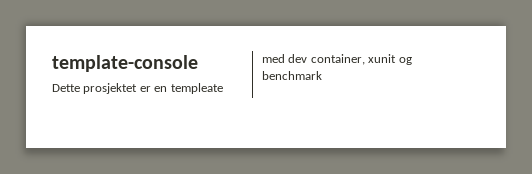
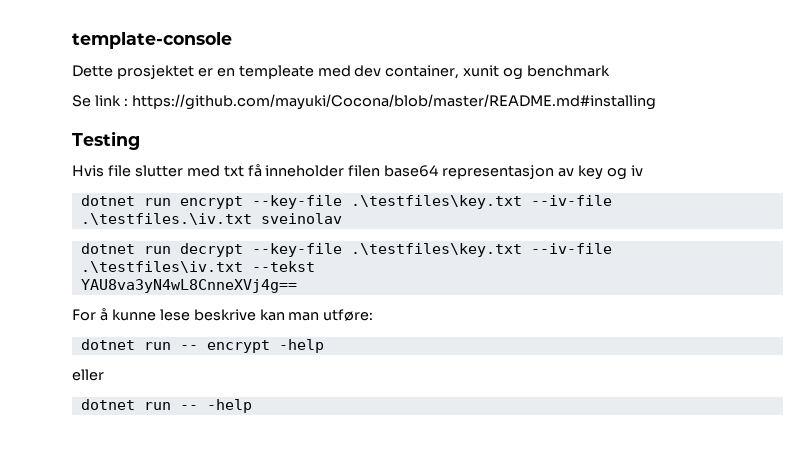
(322, 75) none -> [72,94,656,110] [72,131,140,150] [72,164,643,180] [80,195,612,209] [80,213,342,225] [80,243,612,257] [80,261,315,273] [80,279,297,293] [72,308,374,321] [80,339,324,353] [72,369,104,381] [80,399,252,413] // Se link : https://github.com/mayuki/Cocona/blob/master/README.md#installing // Testing // Hvis file slutter med txt få inneholder filen base64 representasjon av key og iv // dotnet run encrypt --key-file .\testfiles\key.txt --iv-file .\testfiles.\iv.txt sveinolav // dotnet run decrypt --key-file .\testfiles\key.txt --iv-file .\testfiles\iv.txt --tekst // YAU8va3yN4wL8CnneXVj4g== // For å kunne lese beskrive kan man utføre: // dotnet run -- encrypt -help // eller // dotnet run -- -help

